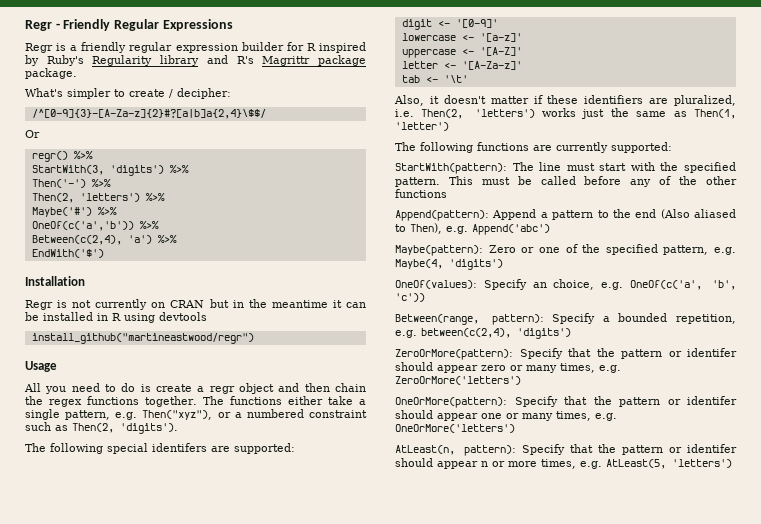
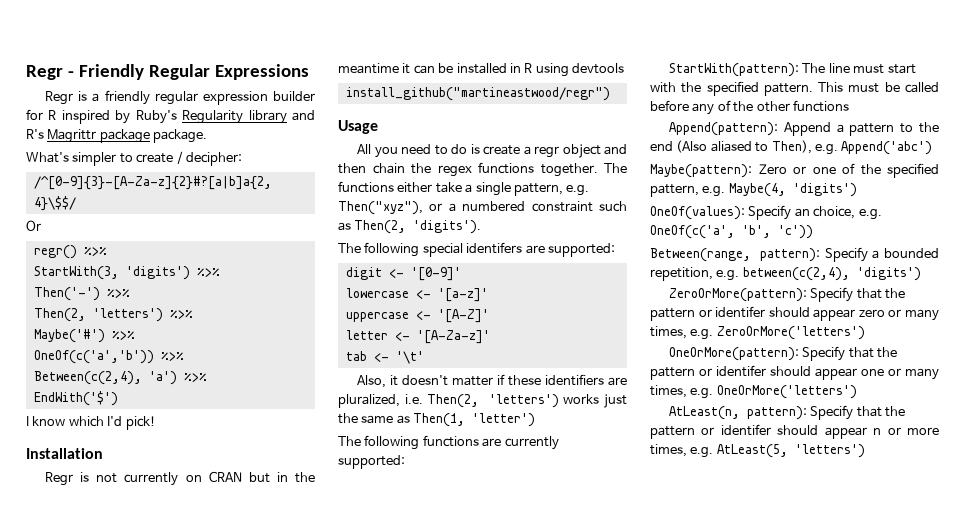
(104, 253) none -> [26,416,156,430] // I know which I'd pick!

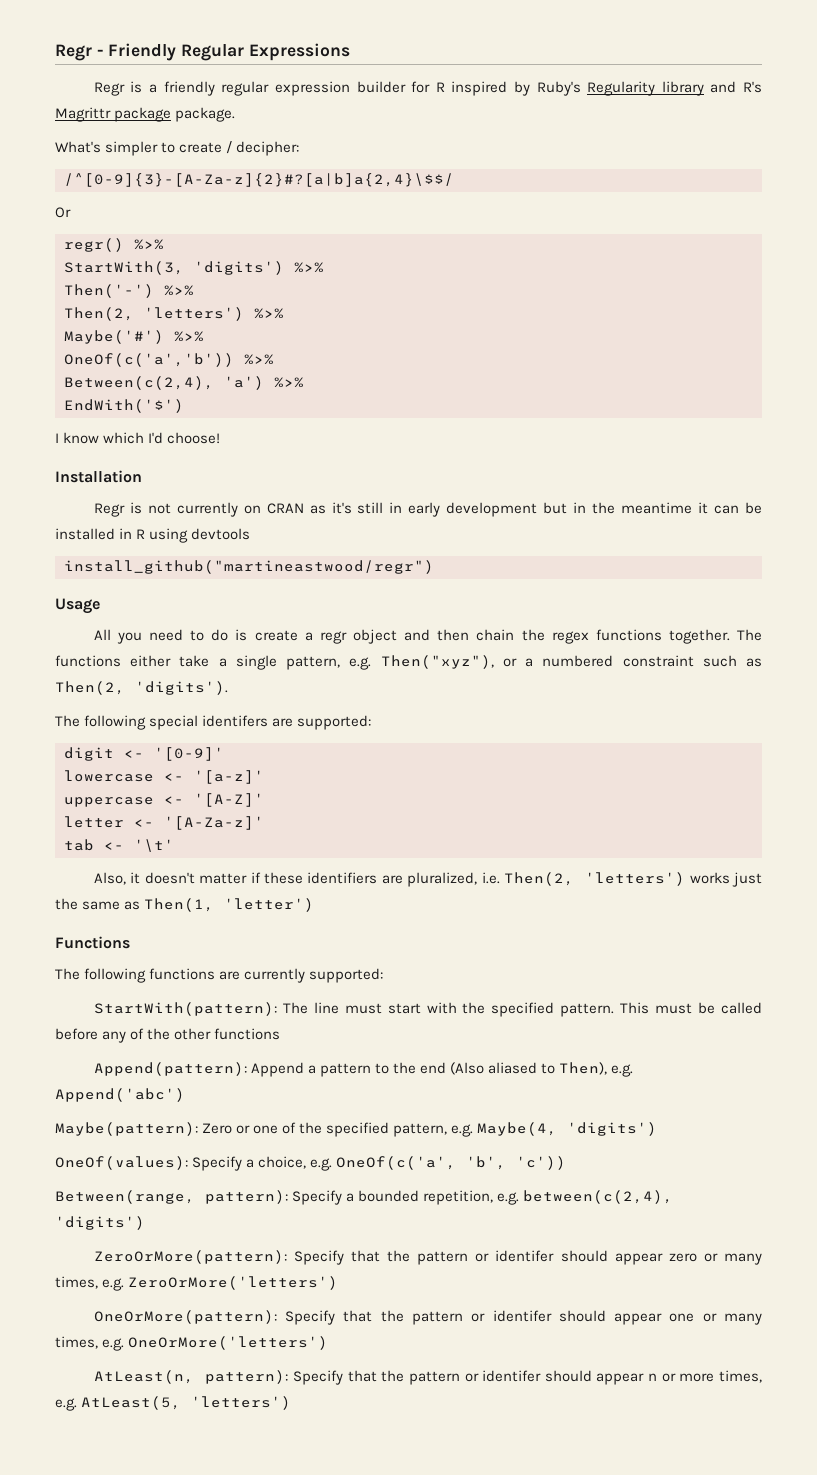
[125,416,156,430] pick! -> [167,432,221,444] choose!
(242, 476) none -> [309,502,538,517] as it's still in early development
(536, 420) none -> [55,936,130,949] // Functions
[794,208,810,217] an -> [246,1159,255,1168] a

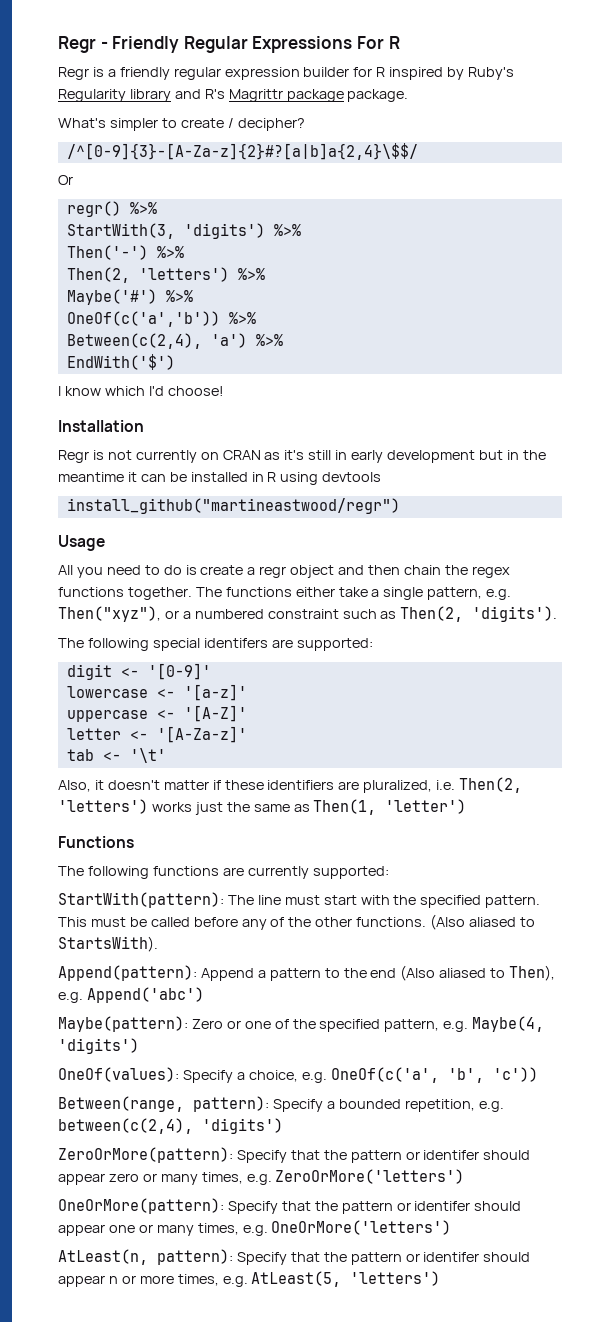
(350, 52) none -> [356,36,400,49] For R
[236,141,300,156] decipher: -> [237,118,305,131] decipher?
[214,1028,281,1040] functions -> [356,914,535,930] [58,936,158,952] functions. (Also aliased to StartsWith).

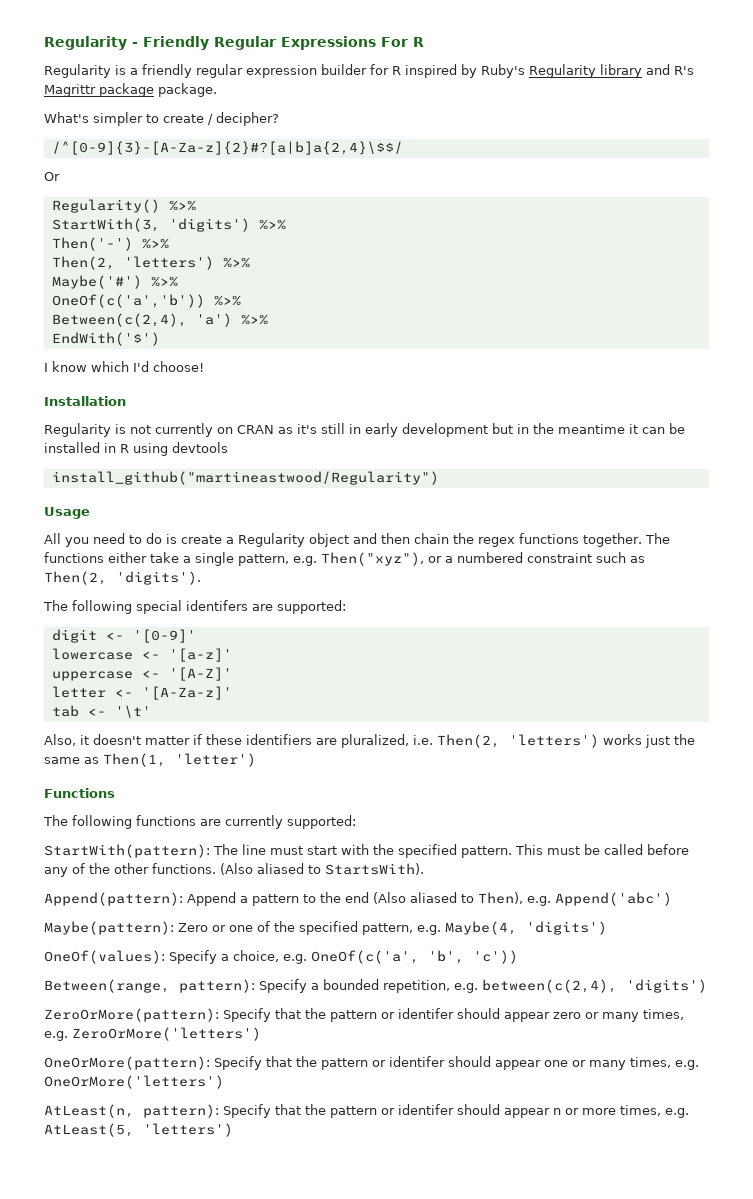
[58,36,96,53] Regr -> [44,36,127,50] Regularity
[58,67,89,80] Regr -> [44,64,111,78] Regularity
[66,201,121,217] regr() -> [51,199,160,213] Regularity()
[58,450,89,463] Regr -> [44,423,111,437] Regularity
[66,498,400,514] install_github("martineastwood/regr") -> [51,471,439,485] install_github("martineastwood/Regularity")
[259,566,287,578] regr -> [238,533,305,547] Regularity

